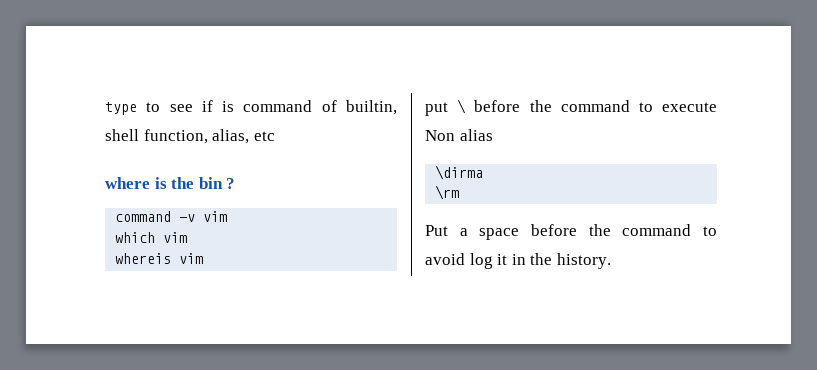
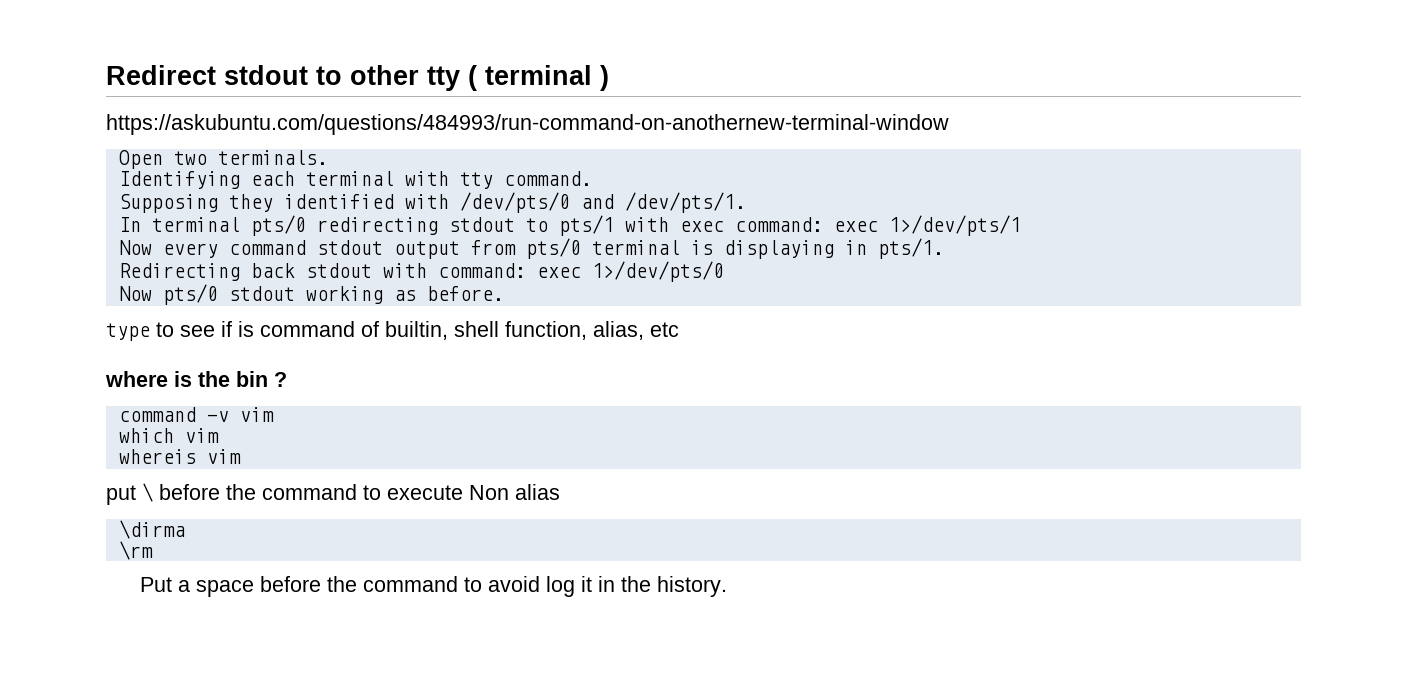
(105, 108) none -> [106,65,609,91] [106,114,949,135] [118,150,328,169] [118,171,592,189] [118,192,746,213] [118,215,1021,236] [118,238,944,259] [118,261,724,282] [118,284,504,305] Redirect stdout to other tty ( terminal ) // https://askubuntu.com/questions/484993/run-command-on-anothernew-terminal-window // Open two terminals. // Identifying each terminal with tty command. // Supposing they identified with /dev/pts/0 and /dev/pts/1. // In terminal pts/0 redirecting stdout to pts/1 with exec command: exec 1>/dev/pts/1 // Now every command stdout output from pts/0 terminal is displaying in pts/1. // Redirecting back stdout with command: exec 1>/dev/pts/0 // Now pts/0 stdout working as before. //

